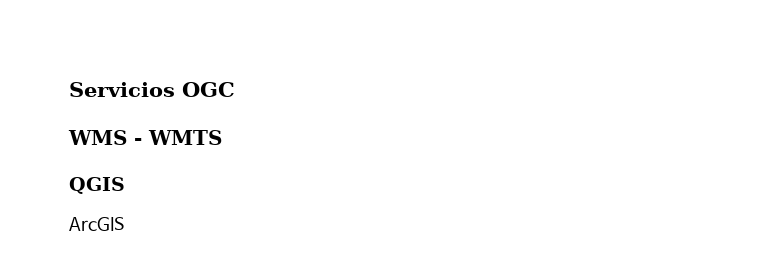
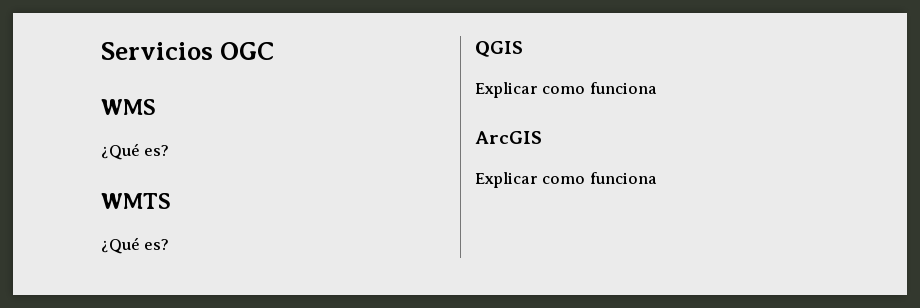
[134,138,142,145] - -> [101,143,170,160] // ¿Qué es? //
(222, 137) none -> [101,237,170,254] // ¿Qué es?
[69,217,125,231] ArcGIS -> [475,82,657,98] [475,131,542,144] [475,172,657,188] Explicar como funciona // ArcGIS // Explicar como funciona

